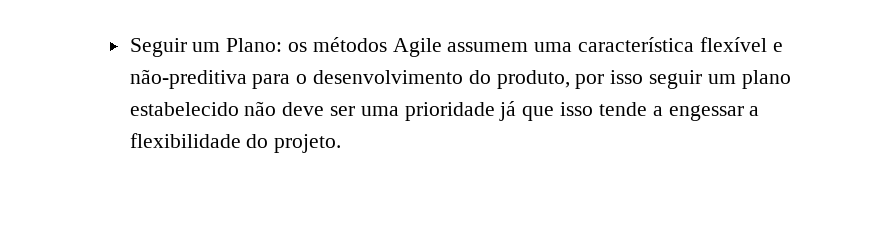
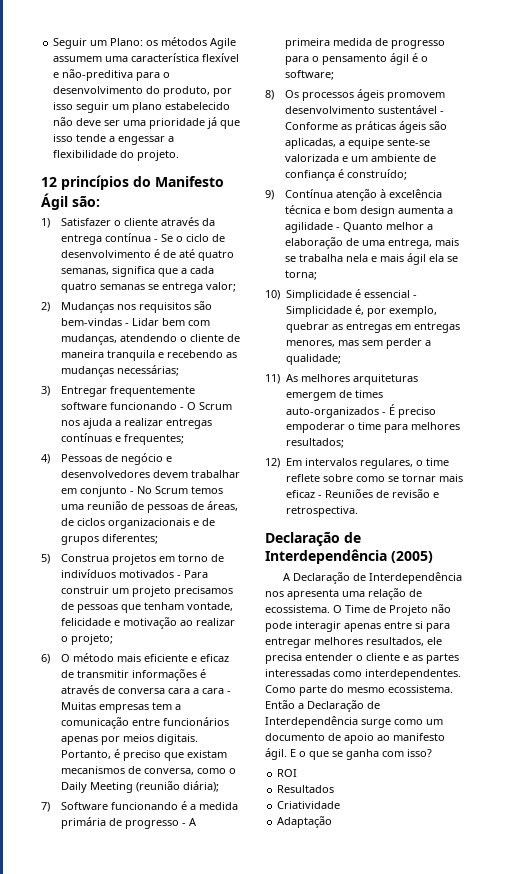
(342, 143) none -> [41,175,224,190] [41,193,100,210] [41,217,216,228] [61,233,226,245] [61,249,235,261] [61,266,215,277] [61,282,237,293] [41,301,213,313] [61,318,211,326] [61,334,241,345] [61,350,238,361] [61,365,180,377] [41,386,196,397] [61,402,233,410] [61,418,213,429] [61,433,185,445] [41,453,173,465] [61,470,241,478] [61,486,224,497] [61,501,239,513] [61,518,216,529] [61,534,159,545] [41,554,225,565] [61,569,209,578] [61,586,234,597] [61,602,234,613] [61,617,236,629] [61,634,114,645] [41,653,230,664] [61,669,207,681] [61,685,232,694] [61,702,182,713] [61,717,230,729] [61,734,199,745] [61,749,228,761] [61,766,237,775] [61,781,220,793] [41,801,239,812] [61,817,198,829] [285,38,446,49] [285,53,429,65] [285,70,335,80] [265,89,446,101] [285,105,445,114] [285,121,448,133] [285,138,431,149] [285,154,437,162] [285,169,408,181] [265,189,443,201] [285,205,454,217] [285,222,434,233] [285,237,460,249] [285,253,459,265] [285,270,318,280] [265,289,417,301] [285,305,437,317] [285,322,460,333] [285,338,431,349] [285,354,341,365] [265,374,418,385] [285,390,383,401] [285,404,436,418] [285,422,460,433] [285,438,344,448] [265,458,449,469] [285,474,463,482] [285,489,439,498] [285,506,358,517] [265,532,361,547] [265,549,433,564] [283,572,463,584] [265,588,422,600] [265,604,451,616] [265,621,450,632] [265,637,442,648] [265,653,459,664] [265,669,461,680] [265,685,453,696] [265,700,380,712] [265,716,443,728] [265,733,445,744] [265,748,432,760] [277,769,298,777] [277,785,335,793] [277,801,341,809] [277,816,333,828] // 12 princípios do Manifesto Ágil são: // 1) Satisfazer o cliente através da entrega contínua - Se o ciclo de desenvolvimento é de até quatro semanas, significa que a cada quatro semanas se entrega valor; // 2) Mudanças nos requisitos são bem-vindas - Lidar bem com mudanças, atendendo o cliente de maneira tranquila e recebendo as mudanças necessárias; // 3) Entregar frequentemente software funcionando - O Scrum nos ajuda a realizar entregas contínuas e frequentes; // 4) Pessoas de negócio e desenvolvedores devem trabalhar em conjunto - No Scrum temos uma reunião de pessoas de áreas, de ciclos organizacionais e de grupos diferentes; // 5) Construa projetos em torno de indivíduos motivados - Para construir um projeto precisamos de pessoas que tenham vontade, felicidade e motivação ao realizar o projeto; // 6) O método mais eficiente e eficaz de transmitir informações é através de conversa cara a cara - Muitas empresas tem a comunicação entre funcionários apenas por meios digitais. Portanto, é preciso que existam mecanismos de conversa, como o Daily Meeting (reunião diária); // 7) Software funcionando é a medida primária de progresso - A primeira medida de progresso para o pensamento ágil é o software; // 8) Os processos ágeis promovem desenvolvimento sustentável - Conforme as práticas ágeis são aplicadas, a equipe sente-se valorizada e um ambiente de confiança é construído; // 9) Contínua atenção à excelência técnica e bom design aumenta a agilidade - Quanto melhor a elaboração de uma entrega, mais se trabalha nela e mais ágil ela se torna; // 10) Simplicidade é essencial - Simplicidade é, por exemplo, quebrar as entregas em entregas menores, mas sem perder a qualidade; // 11) As melhores arquiteturas emergem de times auto-organizados - É preciso empoderar o time para melhores resultados; // 12) Em intervalos regulares, o time reflete sobre como se tornar mais eficaz - Reuniões de revisão e retrospectiva. // Declaração de Interdependência (2005) // A Declaração de Interdependência nos apresenta uma relação de ecossistema. O Time de Projeto não pode interagir apenas entre si para entregar melhores resultados, ele precisa entender o cliente e as partes interessadas como interdependentes. Como parte do mesmo ecossistema. Então a Declaração de Interdependência surge como um documento de apoio ao manifesto ágil. E o que se ganha com isso? // ROI // Resultados // Criatividade // Adaptação

